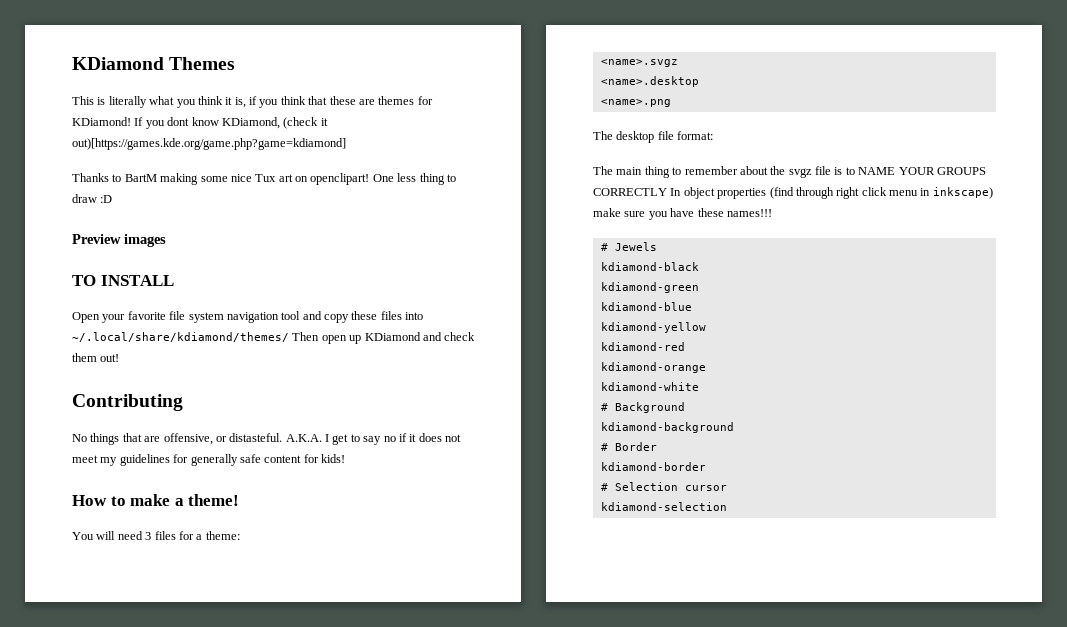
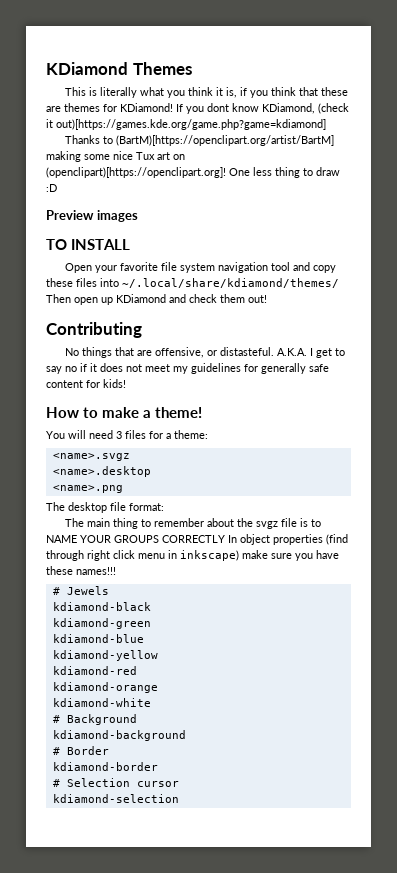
[124,174,157,182] BartM -> [116,135,335,146] (BartM)[https://openclipart.org/artist/BartM]
[310,173,370,185] openclipart! -> [46,167,226,178] (openclipart)[https://openclipart.org]!

